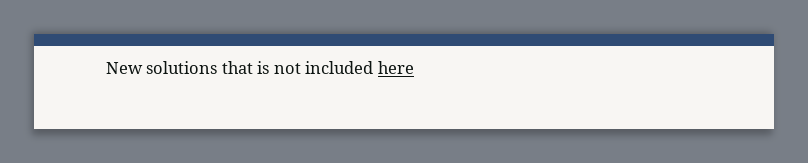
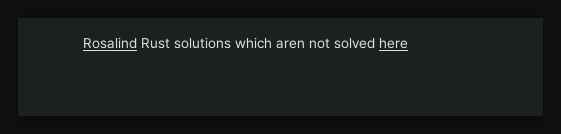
[106,61,374,74] New solutions that is not included -> [83,37,375,49] Rosalind Rust solutions which aren not solved

